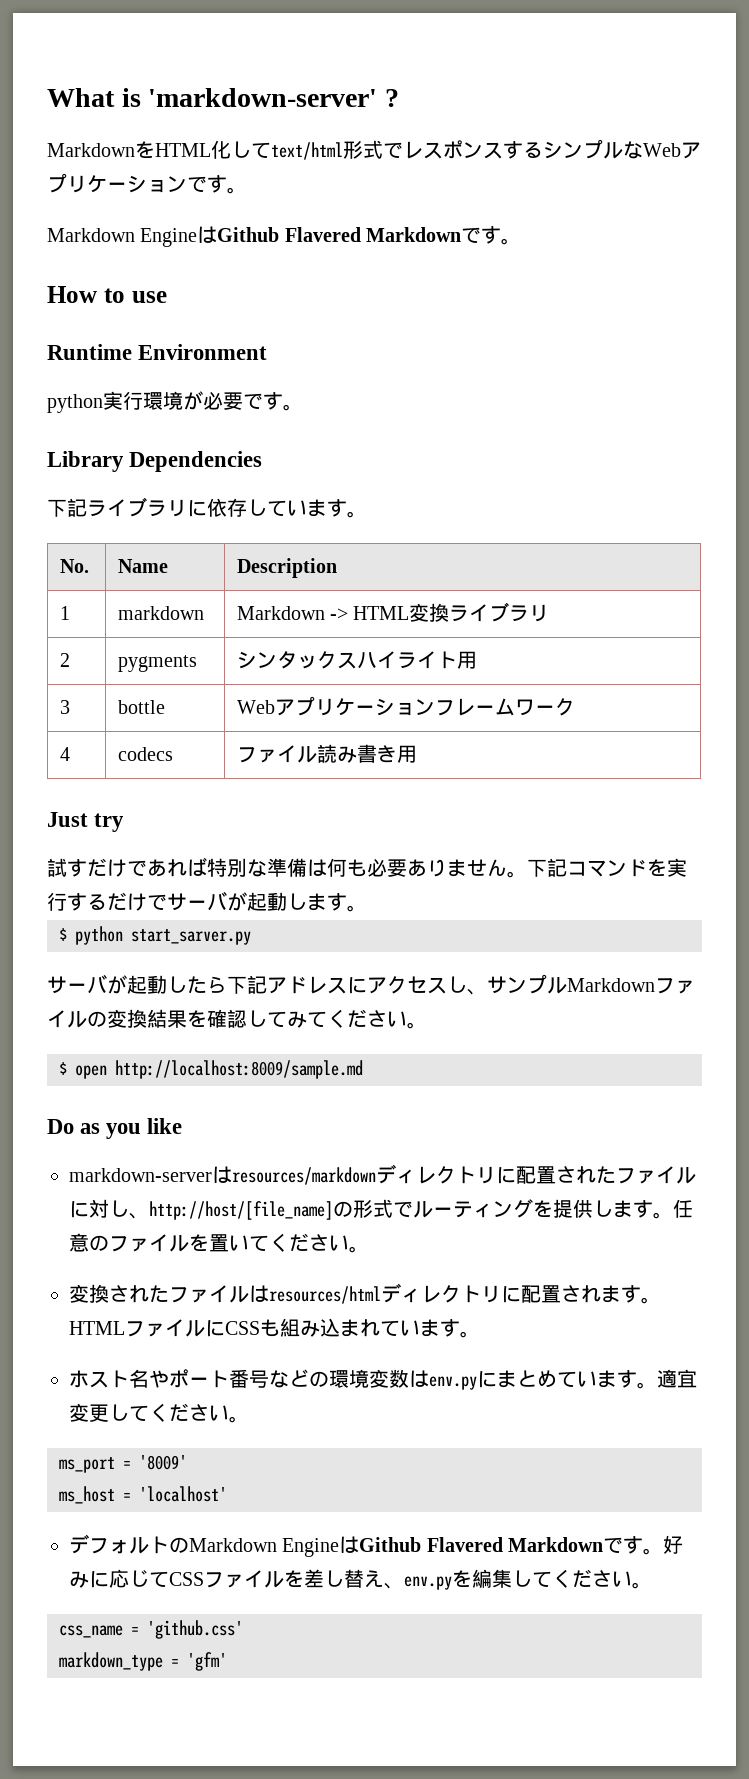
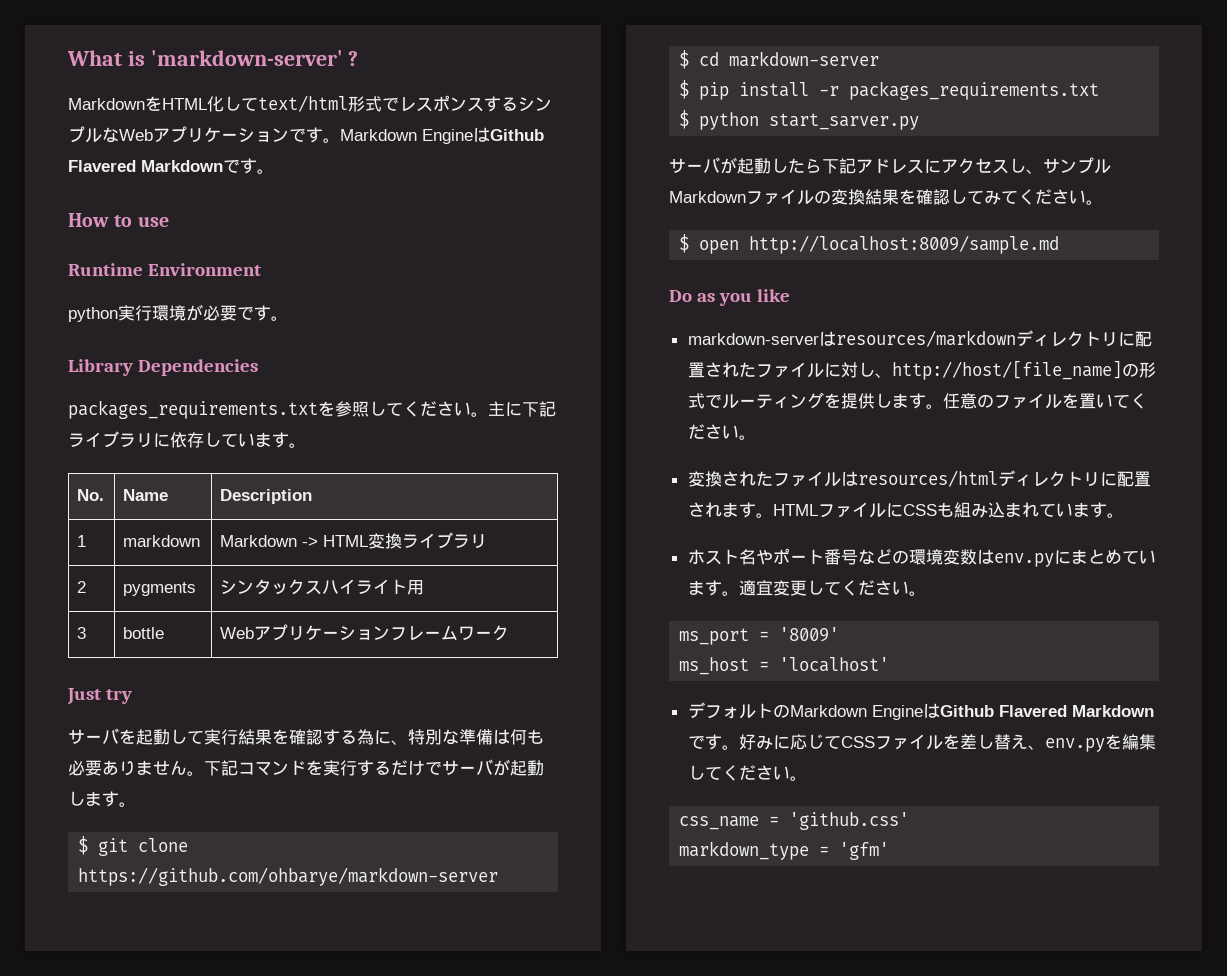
(247, 190) // -> (340, 140) none
(263, 461) none -> [68,400,522,419] packages_requirements.txtを参照してください。主に
[59,747,70,761] [117,747,173,761] [236,744,417,763] [47,812,125,832] [47,857,207,877] // 4 | codecs | ファイル読み書き用 // Just try // 試すだけであれば -> [67,688,132,705] [68,728,408,745] // Just try // サーバを起動して実行結果を確認する為に、
(367, 908) none -> [78,836,189,856] [78,867,499,886] [679,50,880,69] [679,80,1100,100] // $ git clone https://github.com/ohbarye/markdown-server // $ cd markdown-server // $ pip install -r packages_requirements.txt

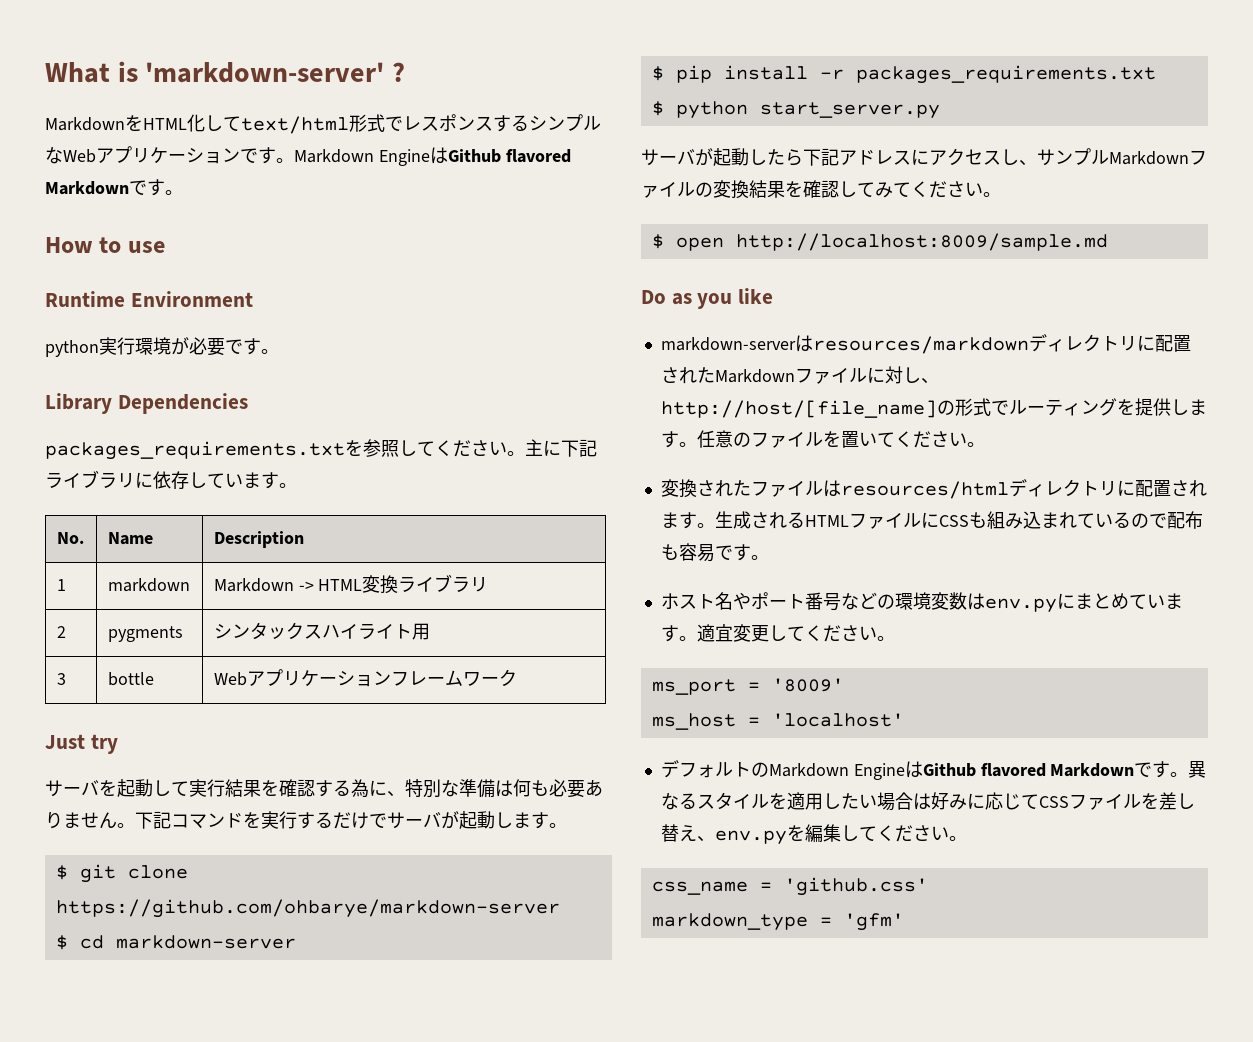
[68,160,136,172] Flavered -> [505,149,571,163] flavored
[769,113,920,130] start_sarver.py -> [759,102,940,119] start_server.py
(756, 369) none -> [714,369,795,383] Markdown
(773, 515) none -> [714,511,805,529] 生成される
[1072,502,1090,517] ま -> [1112,511,1203,529] [660,543,733,562] るので配布も容易で
[998,705,1154,717] [687,734,739,750] Flavered Markdownです。 -> [980,761,1207,778] [660,792,931,811] flavored Markdownです。異なるスタイルを適用したい場合は

